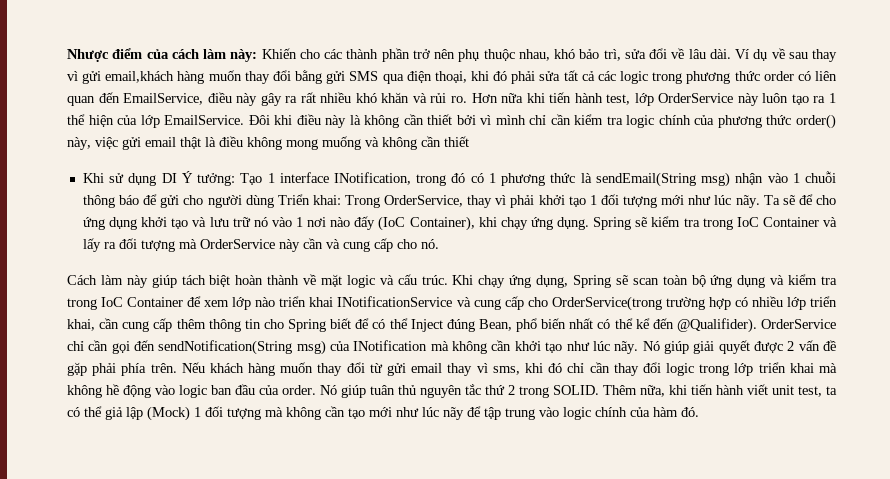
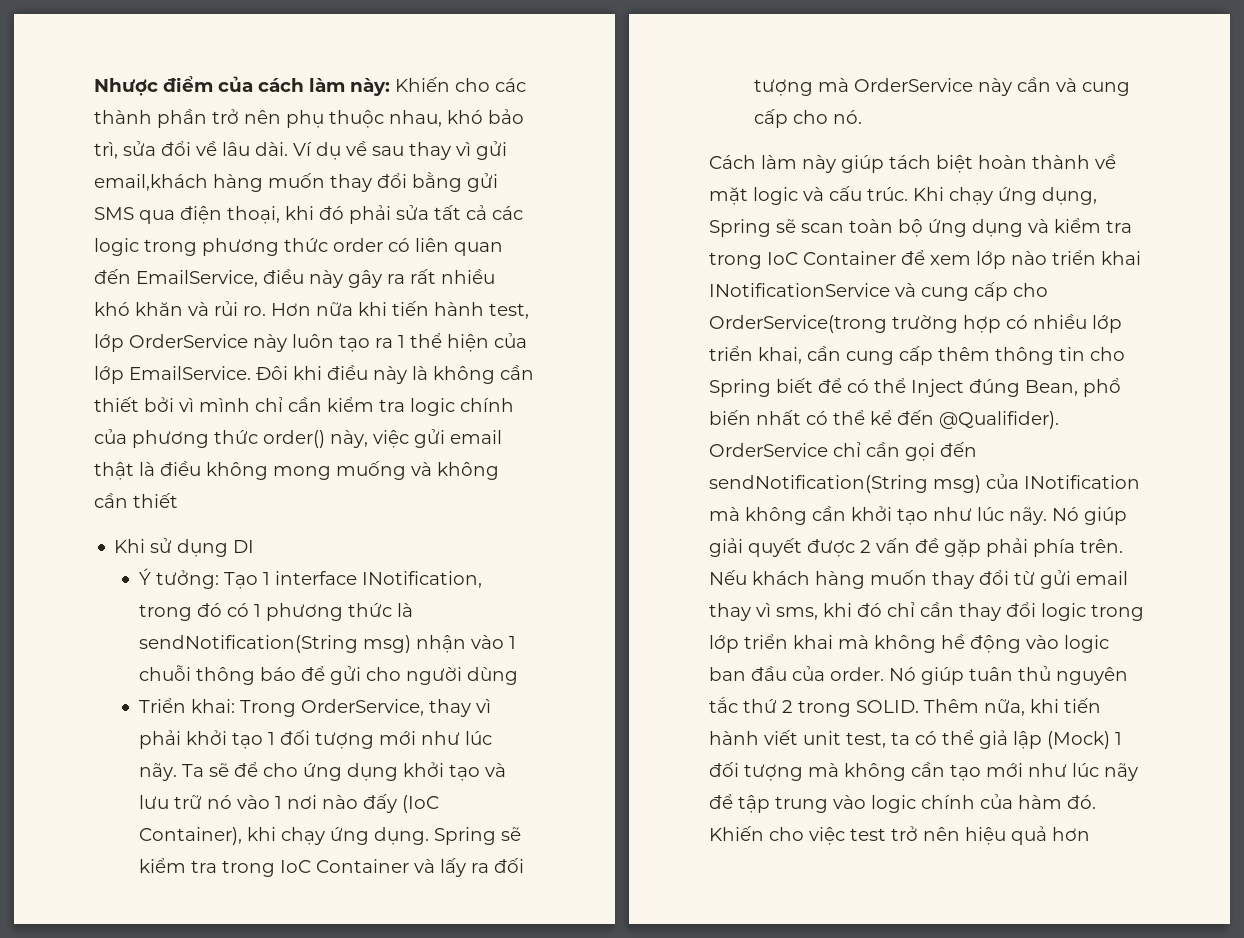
(177, 178) none -> (255, 546) //
[595,172,696,187] sendEmail(String -> [139,635,359,653] sendNotification(String
(274, 201) none -> (519, 676) //
(699, 412) none -> [709,826,1090,845] Khiến cho việc test trở nên hiệu quả hơn

